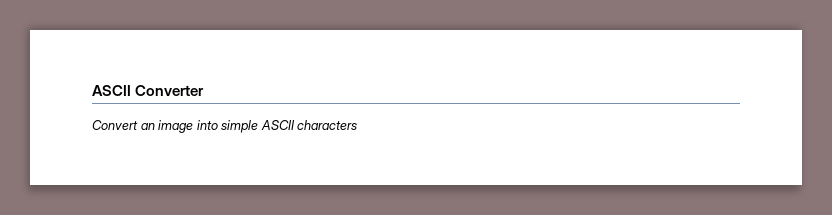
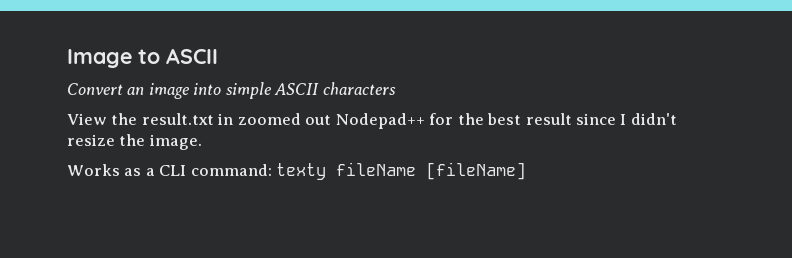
[92,85,205,96] ASCII Converter -> [67,48,218,68] Image to ASCII
(358, 125) none -> [67,113,677,129] [67,134,202,150] [67,162,527,180] // View the result.txt in zoomed out Nodepad++ for the best result since I didn't resize the image. // Works as a CLI command: texty fileName [fileName]

